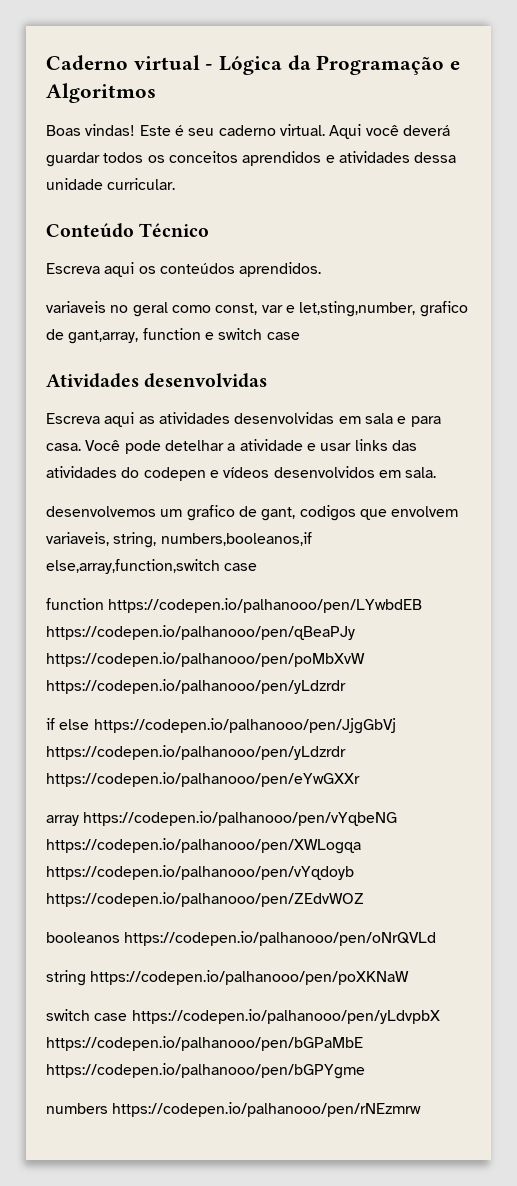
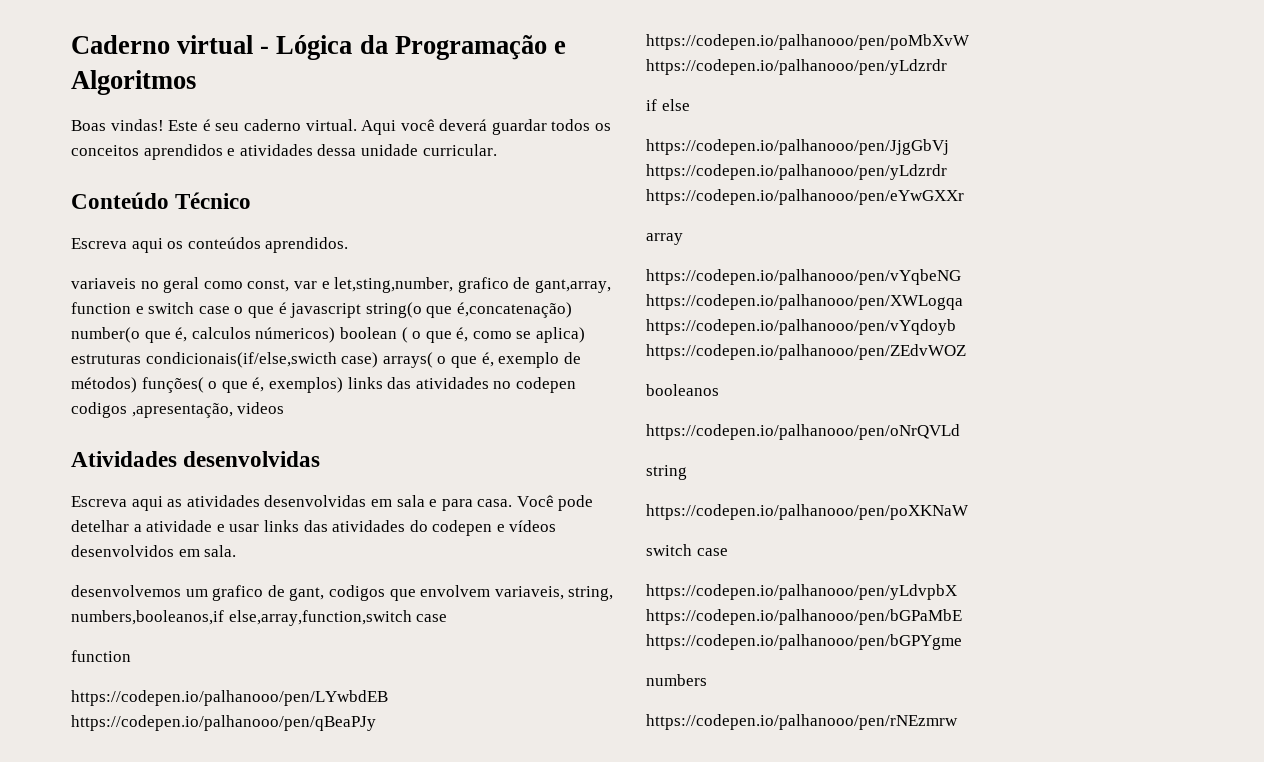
(300, 336) none -> [234,302,572,318] [71,327,586,343] [71,352,581,368] [71,377,576,393] [71,402,285,418] o que é javascript string(o que é,concatenação) number(o que é, calculos númericos) boolean ( o que é, como se aplica) estruturas condicionais(if/else,swicth case) arrays( o que é, exemplo de métodos) funções( o que é, exemplos) links das atividades no codepen codigos ,apresentação, videos
(104, 604) none -> (131, 656) //
(90, 724) none -> (690, 105) //
(79, 820) none -> (683, 239) //
(120, 937) none -> (719, 390) //
(86, 978) none -> (687, 472) //
(128, 1017) none -> (728, 552) //
(108, 1108) none -> (707, 680) //

